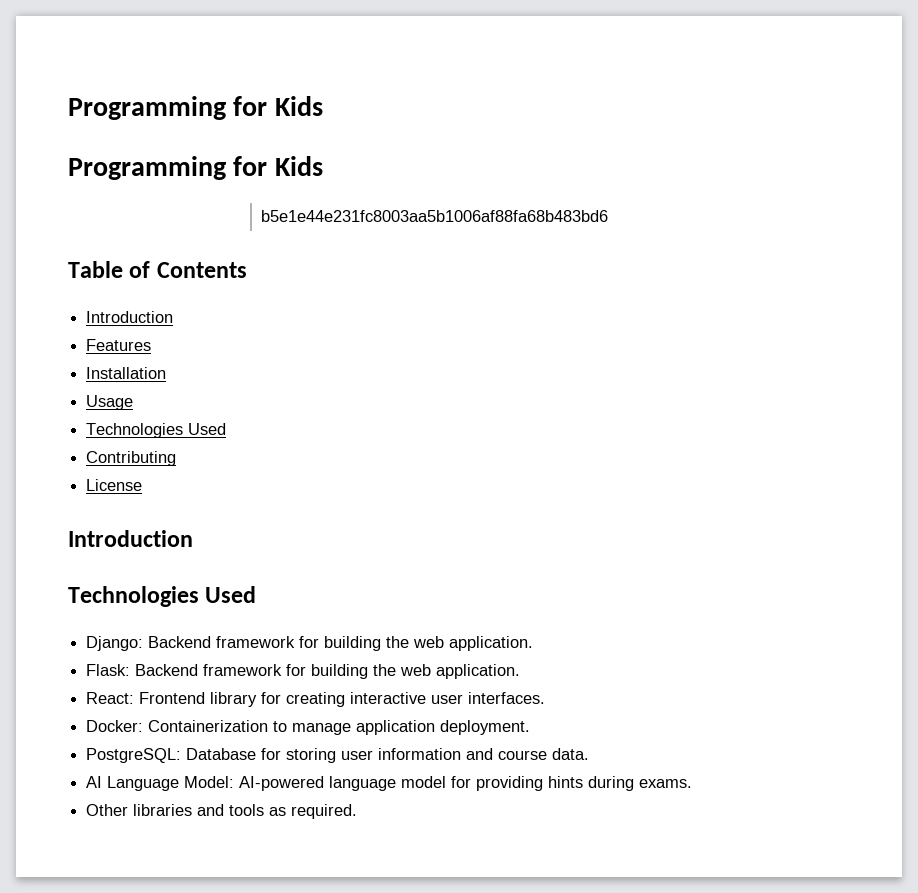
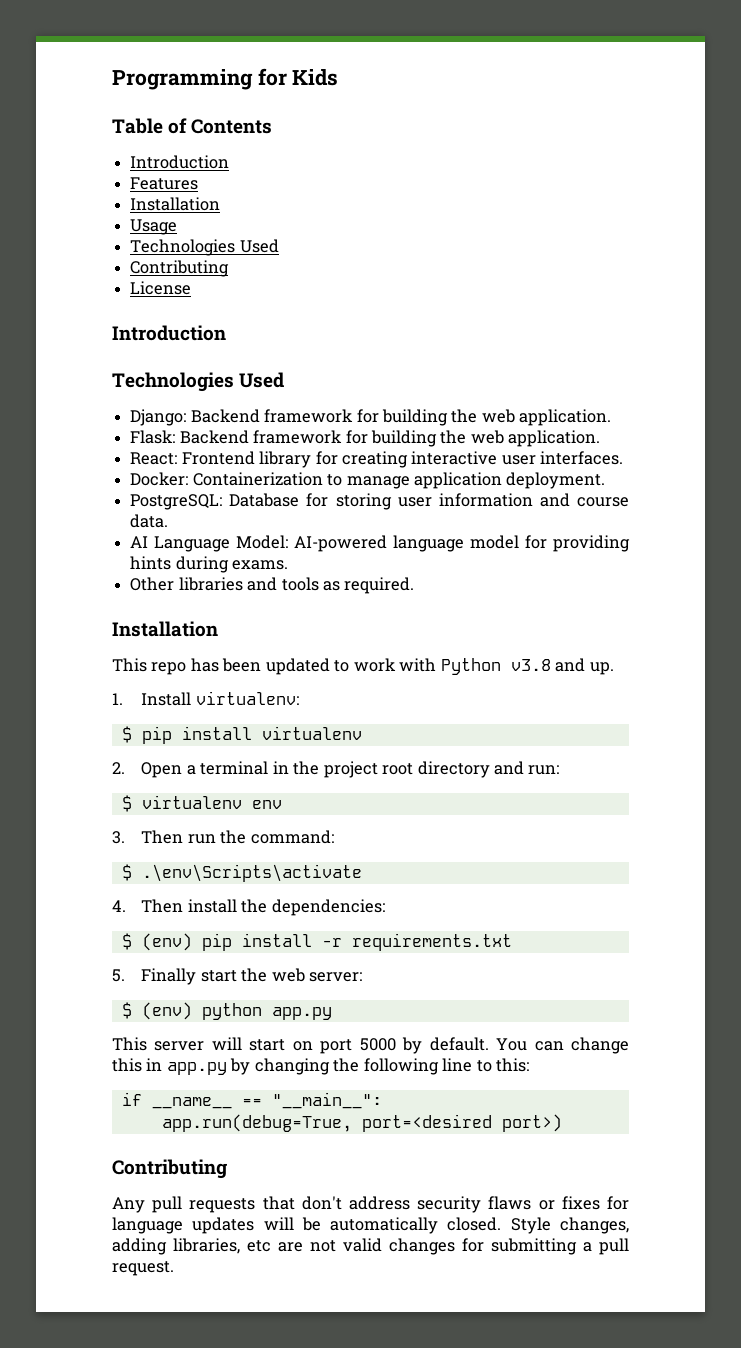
[68,96,323,120] [68,156,323,180] [261,210,609,222] Programming for Kids // Programming for Kids // b5e1e44e231fc8003aa5b1006af88fa68b483bd6 -> [112,68,339,90] Programming for Kids
(358, 811) none -> [112,621,218,637] [112,658,614,675] [112,691,299,706] [121,726,362,744] [112,761,560,778] [121,795,282,812] [112,830,334,844] [121,864,362,882] [112,899,385,916] [121,933,512,951] [112,968,363,985] [121,1002,332,1020] [112,1037,629,1054] [112,1058,530,1075] [121,1092,382,1109] [161,1114,562,1132] [112,1159,227,1179] [112,1196,629,1213] [112,1217,629,1234] [112,1238,629,1255] [112,1261,174,1276] // Installation // This repo has been updated to work with Python v3.8 and up. // 1. Install virtualenv: // $ pip install virtualenv // 2. Open a terminal in the project root directory and run: // $ virtualenv env // 3. Then run the command: // $ .\env\Scripts\activate // 4. Then install the dependencies: // $ (env) pip install -r requirements.txt // 5. Finally start the web server: // $ (env) python app.py // This server will start on port 5000 by default. You can change this in app.py by changing the following line to this: // if __name__ == "__main__": // app.run(debug=True, port=<desired port>) // Contributing // Any pull requests that don't address security flaws or fixes for language updates will be automatically closed. Style changes, adding libraries, etc are not valid changes for submitting a pull request.

